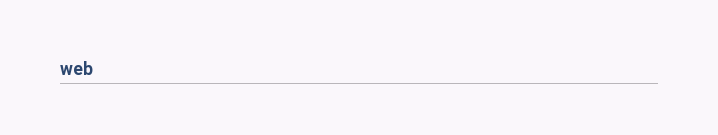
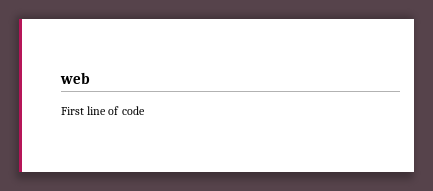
(93, 68) none -> [61,106,145,115] // First line of code

